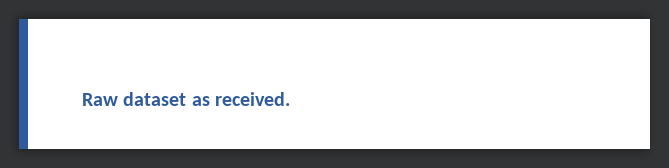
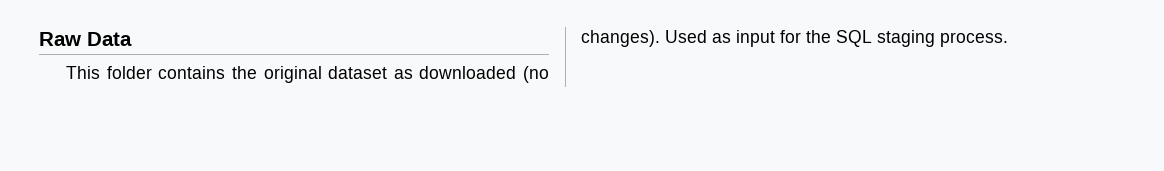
[123,92,291,106] dataset as received. -> [87,32,132,46] [66,66,549,83] [581,30,1008,47] Data // This folder contains the original dataset as downloaded (no changes). Used as input for the SQL staging process.

